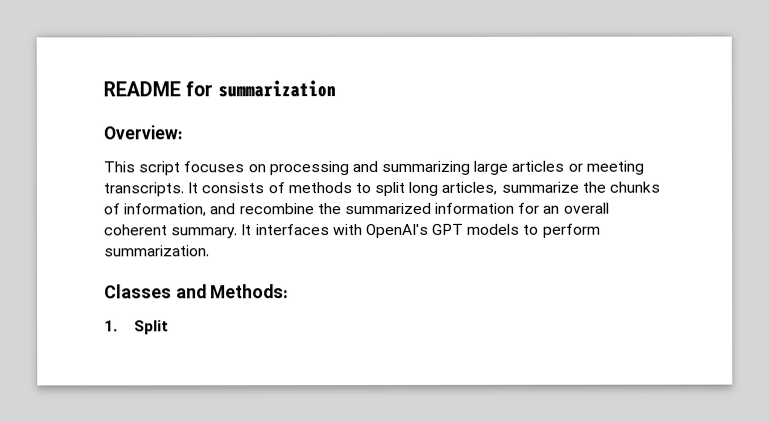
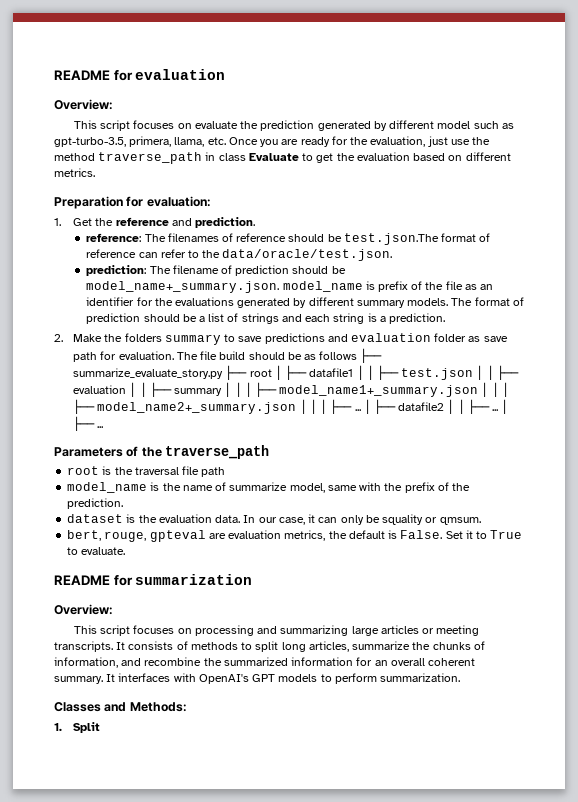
[103,81,214,97] README for -> [54,69,226,81] [54,99,113,110] [73,120,514,131] [54,136,491,147] [54,152,511,164] [54,168,95,177] [54,196,211,209] [54,217,256,228] [86,233,491,245] [86,249,393,261] [86,265,346,276] [86,281,494,293] [86,297,524,308] [86,313,446,324] [54,333,508,345] [73,348,383,363] [73,365,519,380] [73,382,509,397] [73,399,509,414] [73,416,104,431] [54,445,270,459] [67,466,226,477] [67,482,471,493] [67,498,124,509] [67,514,481,525] [67,530,523,542] [67,547,126,555] [54,575,133,586] README for evaluation // Overview: // This script focuses on evaluate the prediction generated by different model such as gpt-turbo-3.5, primera, llama, etc. Once you are ready for the evaluation, just use the method traverse_path in class Evaluate to get the evaluation based on different metrics. // Preparation for evaluation: // 1. Get the reference and prediction. // reference: The filenames of reference should be test.json.The format of reference can refer to the data/oracle/test.json. // prediction: The filename of prediction should be model_name+_summary.json. model_name is prefix of the file as an identifier for the evaluations generated by different summary models. The format of prediction should be a list of strings and each string is a prediction. // 2. Make the folders summary to save predictions and evaluation folder as save path for evaluation. The file build should be as follows ├── summarize_evaluate_story.py ├── root │ ├── datafile1 │ │ ├── test.json │ │ ├── evaluation │ │ ├── summary │ │ │ ├── model_name1+_summary.json │ │ │ ├── model_name2+_summary.json │ │ │ ├── ... │ ├── datafile2 │ │ ├── ... │ ├── ... // Parameters of the traverse_path // root is the traversal file path // model_name is the name of summarize model, same with the prefix of the prediction. // dataset is the evaluation data. In our case, it can only be squality or qmsum. // bert, rouge, gpteval are evaluation metrics, the default is False. Set it to True to evaluate. // README for

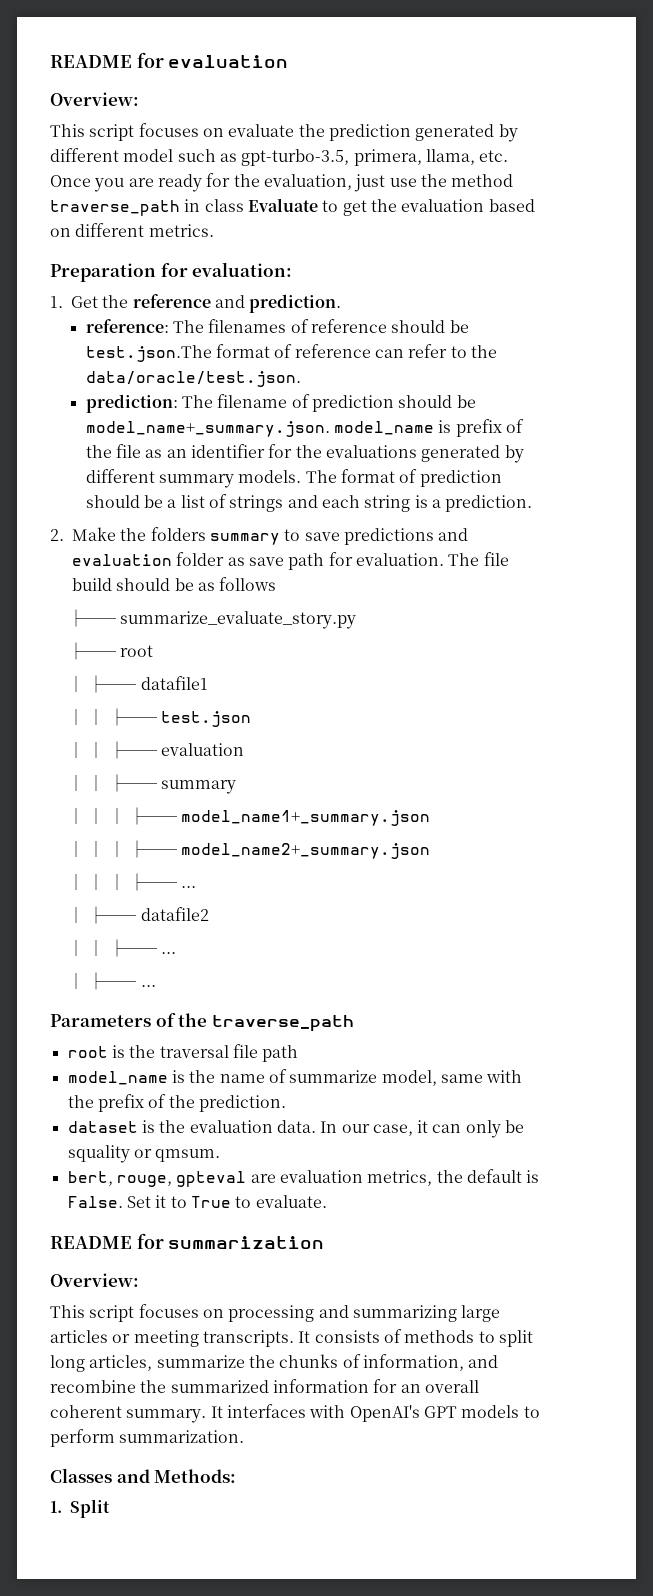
(358, 355) none -> (277, 584) //
(224, 373) none -> (357, 620) //
(272, 373) none -> (154, 651) //
(354, 372) none -> (208, 683) //
(474, 374) none -> (252, 719) //
(127, 389) none -> (245, 749) //
(223, 392) none -> (237, 787) //
(479, 391) none -> (431, 818) //
(297, 408) none -> (431, 851) //
(361, 410) none -> (197, 887) //
[447,399,499,414] │ │ ├── ... -> [68,939,177,957] // │ │ ├── ... //

